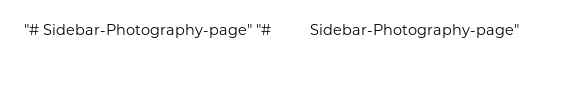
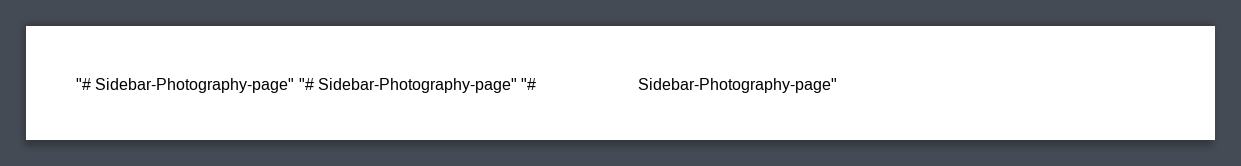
[24,24,519,38] "# Sidebar-Photography-page" "# Sidebar-Photography-page" -> [76,78,837,93] "# Sidebar-Photography-page" "# Sidebar-Photography-page" "# Sidebar-Photography-page"

